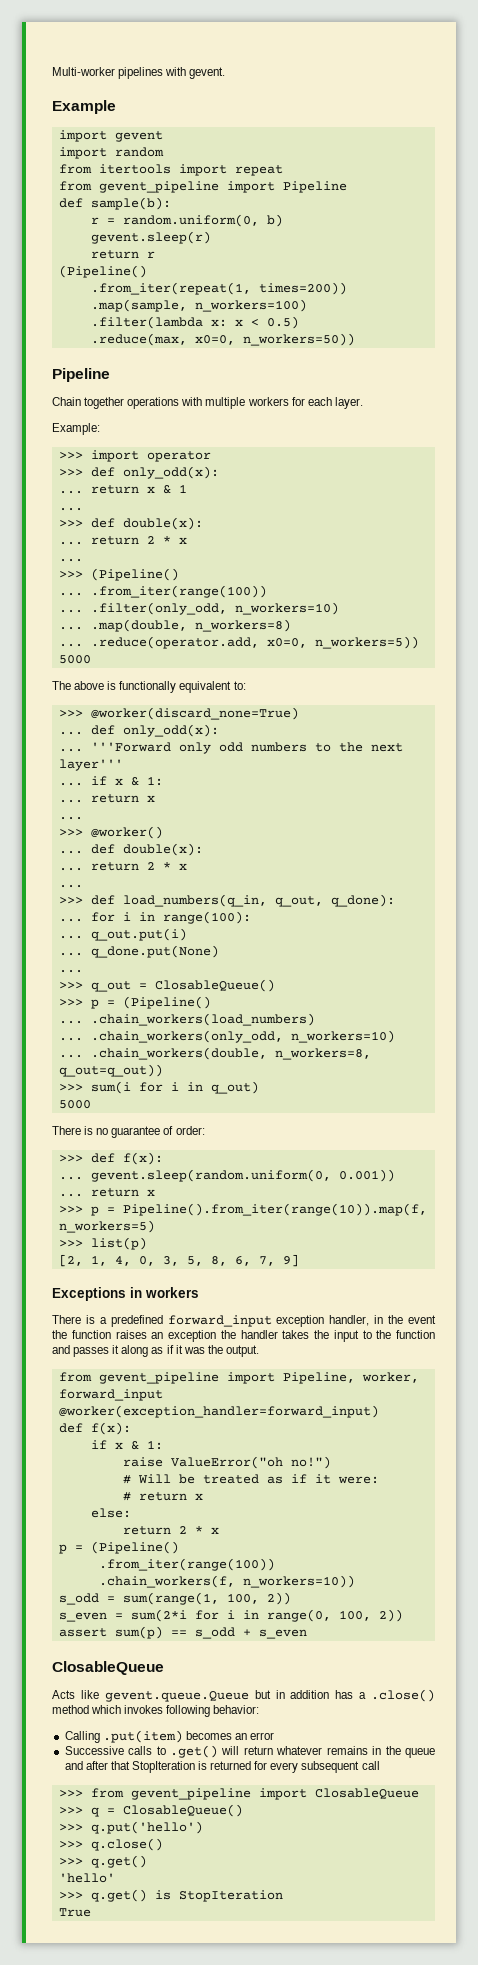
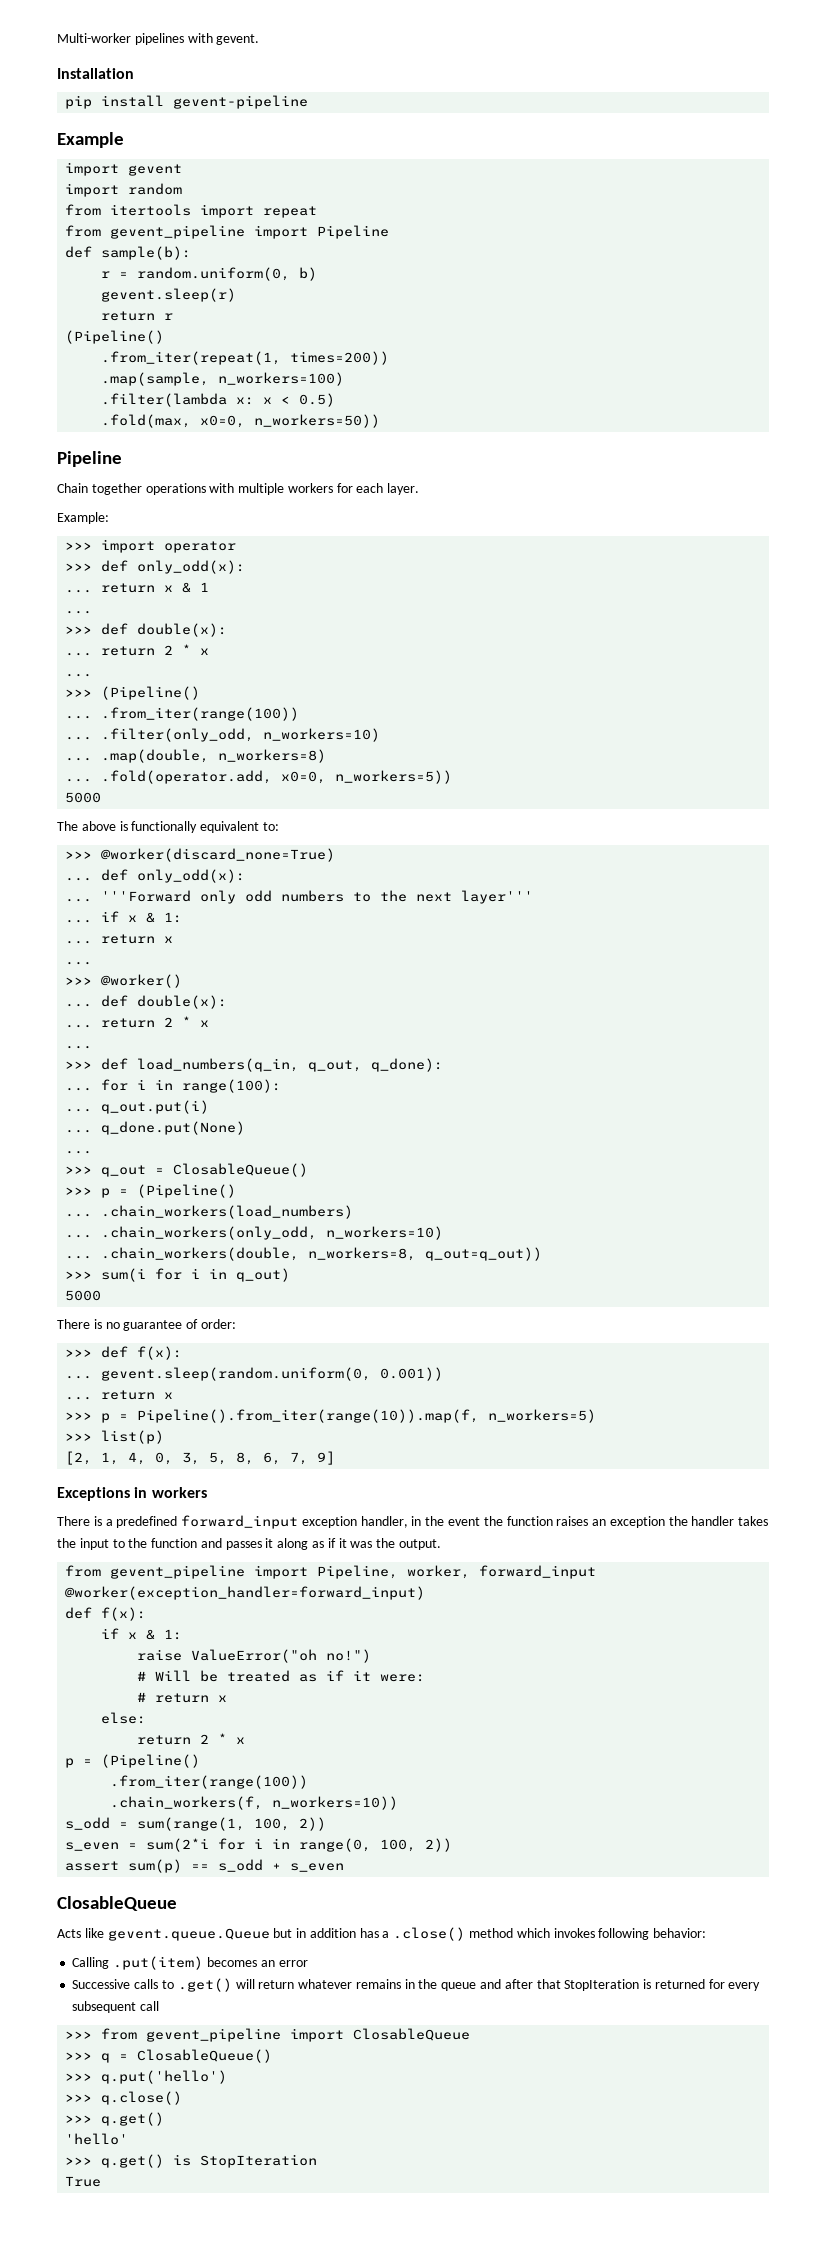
(226, 73) none -> [57,68,134,79] [65,95,309,109] // Installation // pip install gevent-pipeline
[90,333,187,346] .reduce(max, -> [101,414,192,428] .fold(max,
[90,636,259,649] .reduce(operator.add, -> [101,770,273,784] .fold(operator.add,

